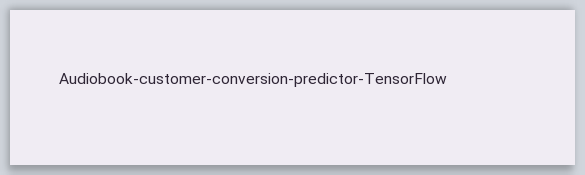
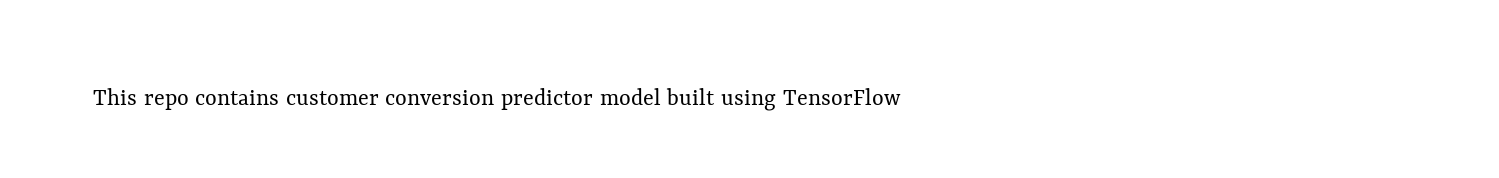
[59,73,447,87] Audiobook-customer-conversion-predictor-TensorFlow -> [93,88,901,111] This repo contains customer conversion predictor model built using TensorFlow

